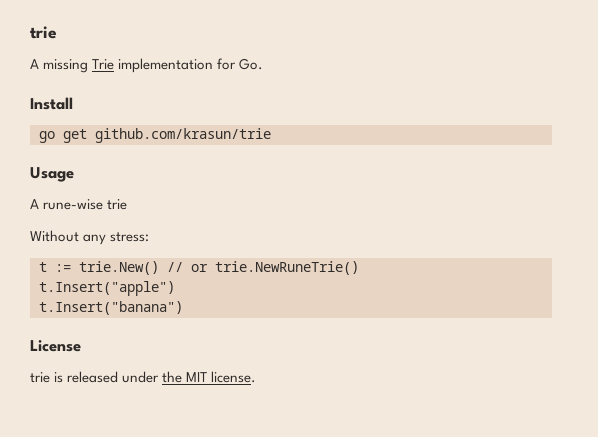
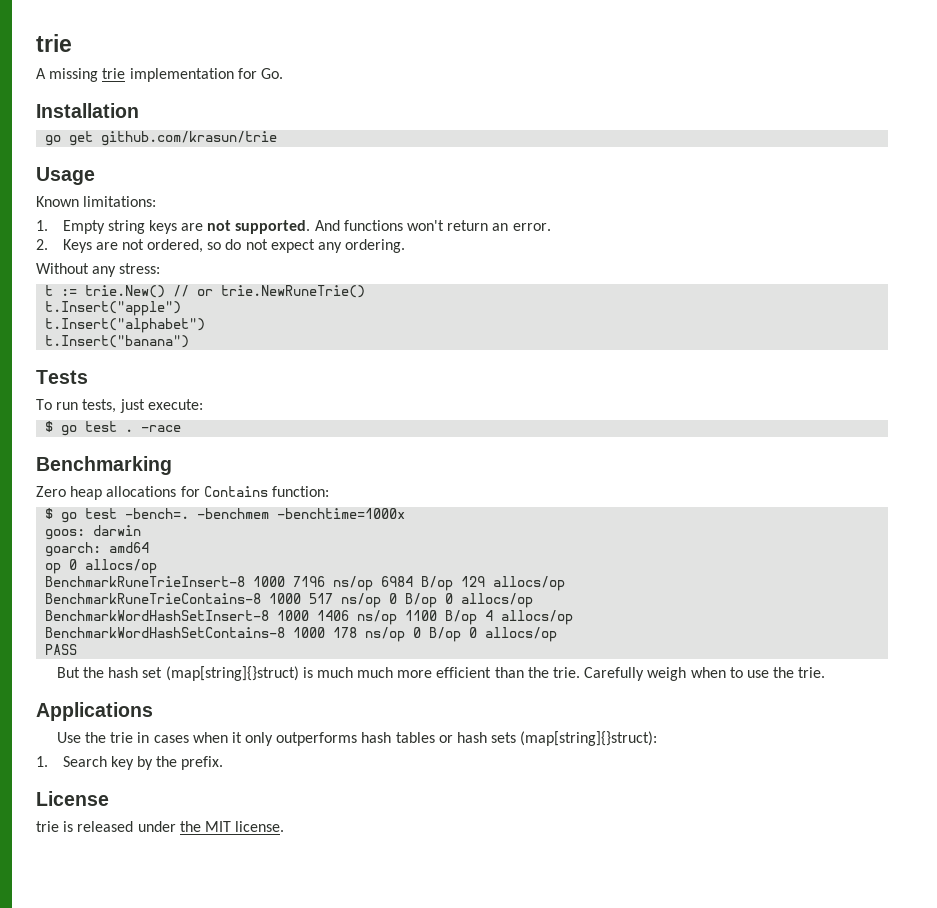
[92,59,115,70] Trie -> [102,68,126,79] trie
[30,97,73,110] Install -> [36,103,139,118] Installation
[30,199,128,210] A rune-wise trie -> [36,196,157,207] [36,220,551,234] [36,239,406,253] Known limitations: // 1. Empty string keys are not supported. And functions won't return an error. // 2. Keys are not ordered, so do not expect any ordering.
(175, 288) none -> [45,318,206,333] // t.Insert("alphabet")
(183, 308) none -> [36,370,88,384] [36,399,203,413] [45,421,182,436] [36,456,172,475] [36,486,329,500] [45,508,406,523] [45,525,142,540] [45,542,150,557] [45,559,158,574] [45,576,566,591] [45,593,534,608] [45,610,574,625] [45,627,558,642] [45,644,78,655] [56,666,826,681] [36,702,153,721] [56,731,658,746] [36,756,224,770] // Tests // To run tests, just execute: // $ go test . -race // Benchmarking // Zero heap allocations for Contains function: // $ go test -bench=. -benchmem -benchtime=1000x // goos: darwin // goarch: amd64 // op 0 allocs/op // BenchmarkRuneTrieInsert-8 1000 7196 ns/op 6984 B/op 129 allocs/op // BenchmarkRuneTrieContains-8 1000 517 ns/op 0 B/op 0 allocs/op // BenchmarkWordHashSetInsert-8 1000 1406 ns/op 1100 B/op 4 allocs/op // BenchmarkWordHashSetContains-8 1000 178 ns/op 0 B/op 0 allocs/op // PASS // But the hash set (map[string]{}struct) is much much more efficient than the trie. Carefully weigh when to use the trie. // Applications // Use the trie in cases when it only outperforms hash tables or hash sets (map[string]{}struct): // 1. Search key by the prefix.

